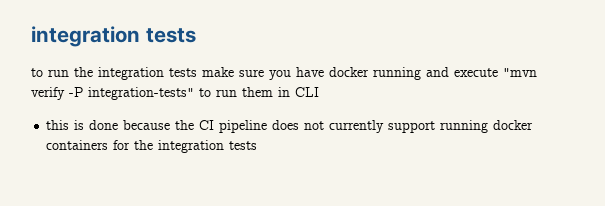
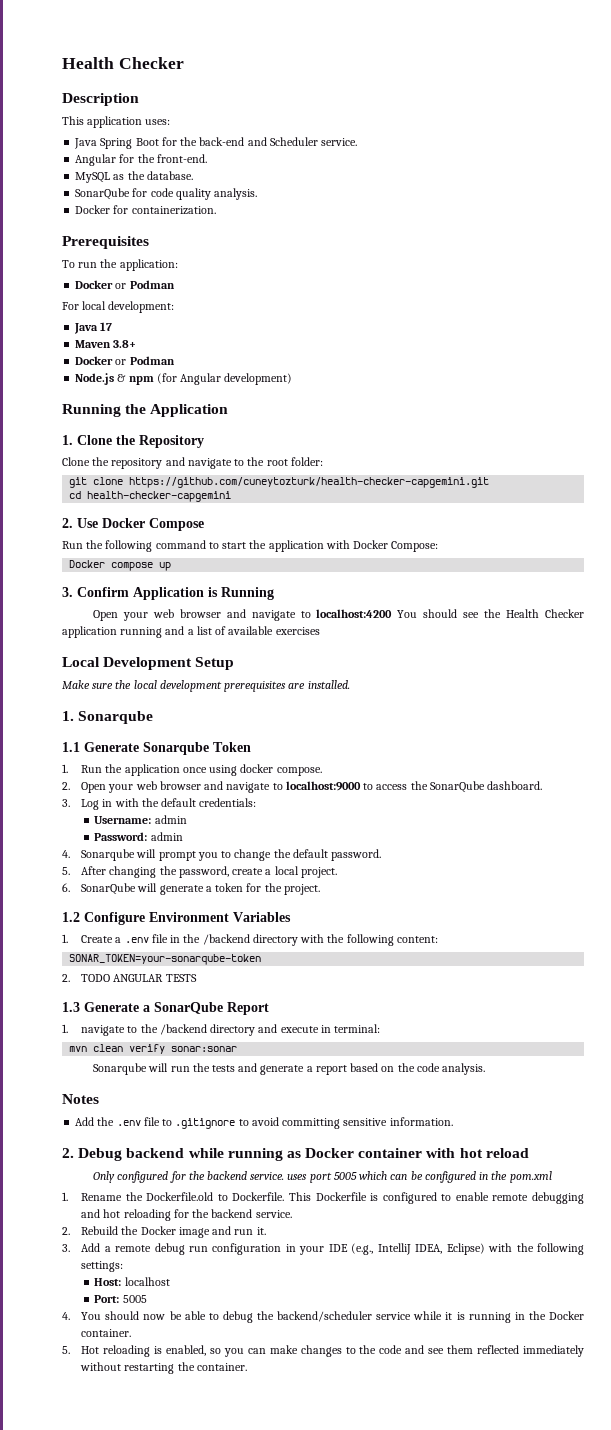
[31,26,196,47] [31,67,537,80] [31,87,319,100] [46,120,534,133] [46,140,258,153] integration tests // to run the integration tests make sure you have docker running and execute "mvn verify -P integration-tests" to run them in CLI // this is done because the CI pipeline does not currently support running docker containers for the integration tests -> [62,57,184,69] [62,93,139,106] [62,116,171,128] [74,137,358,149] [75,154,207,166] [75,171,193,183] [75,188,258,200] [75,205,216,215] [62,236,149,249] [62,259,178,271] [75,280,175,289] [62,301,175,313] [74,322,113,334] [75,340,137,348] [75,356,175,365] [75,373,293,385] [62,404,229,417] [62,435,204,448] [62,457,323,469] [69,477,490,488] [69,491,232,502] [62,518,204,531] [62,540,439,552] [69,560,172,571] [62,587,274,600] [93,609,584,621] [62,626,320,638] [62,657,235,670] [62,680,350,692] [62,711,154,724] [62,742,251,755] [62,764,322,776] [62,781,543,793] [62,798,257,810] [94,815,187,824] [94,832,183,841] [62,849,382,861] [62,866,337,878] [62,883,320,895] [62,912,291,925] [62,934,438,946] [69,954,262,965] [62,974,197,982] [62,1002,269,1015] [62,1024,381,1036] [69,1044,238,1054] [93,1063,486,1075] [62,1094,99,1104] [75,1117,453,1129] [62,1148,529,1161] [93,1171,552,1183] [62,1192,584,1204] [81,1209,292,1221] [62,1226,266,1238] [62,1243,585,1255] [81,1261,124,1272] [94,1277,170,1286] [94,1295,147,1303] [62,1311,584,1323] [81,1329,132,1337] [62,1345,584,1357] [80,1362,247,1374] Health Checker // Description // This application uses: // Java Spring Boot for the back-end and Scheduler service. // Angular for the front-end. // MySQL as the database. // SonarQube for code quality analysis. // Docker for containerization. // Prerequisites // To run the application: // Docker or Podman // For local development: // Java 17 // Maven 3.8+ // Docker or Podman // Node.js & npm (for Angular development) // Running the Application // 1. Clone the Repository // Clone the repository and navigate to the root folder: // git clone https://github.com/cuneytozturk/health-checker-capgemini.git // cd health-checker-capgemini // 2. Use Docker Compose // Run the following command to start the application with Docker Compose: // Docker compose up // 3. Confirm Application is Running // Open your web browser and navigate to localhost:4200 You should see the Health Checker application running and a list of available exercises // Local Development Setup // Make sure the local development prerequisites are installed. // 1. Sonarqube // 1.1 Generate Sonarqube Token // 1. Run the application once using docker compose. // 2. Open your web browser and navigate to localhost:9000 to access the SonarQube dashboard. // 3. Log in with the default credentials: // Username: admin // Password: admin // 4. Sonarqube will prompt you to change the default password. // 5. After changing the password, create a local project. // 6. SonarQube will generate a token for the project. // 1.2 Configure Environment Variables // 1. Create a .env file in the /backend directory with the following content: // SONAR_TOKEN=your-sonarqube-token // 2. TODO ANGULAR TESTS // 1.3 Generate a SonarQube Report // 1. navigate to the /backend directory and execute in terminal: // mvn clean verify sonar:sonar // Sonarqube will run the tests and generate a report based on the code analysis. // Notes // Add the .env file to .gitignore to avoid committing sensitive information. // 2. Debug backend while running as Docker container with hot reload // Only configured for the backend service. uses port 5005 which can be configured in the pom.xml // 1. Rename the Dockerfile.old to Dockerfile. This Dockerfile is configured to enable remote debugging and hot reloading for the backend service. // 2. Rebuild the Docker image and run it. // 3. Add a remote debug run configuration in your IDE (e.g., IntelliJ IDEA, Eclipse) with the following settings: // Host: localhost // Port: 5005 // 4. You should now be able to debug the backend/scheduler service while it is running in the Docker container. // 5. Hot reloading is enabled, so you can make changes to the code and see them reflected immediately without restarting the container.

